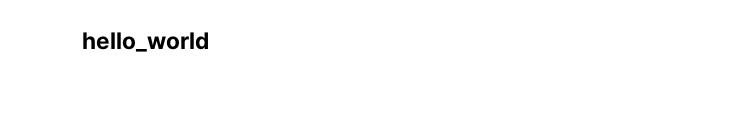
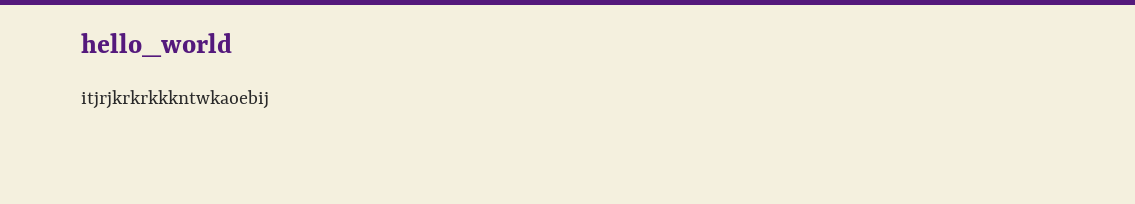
(209, 42) none -> [81,90,269,109] // itjrjkrkrkkkntwkaoebij

